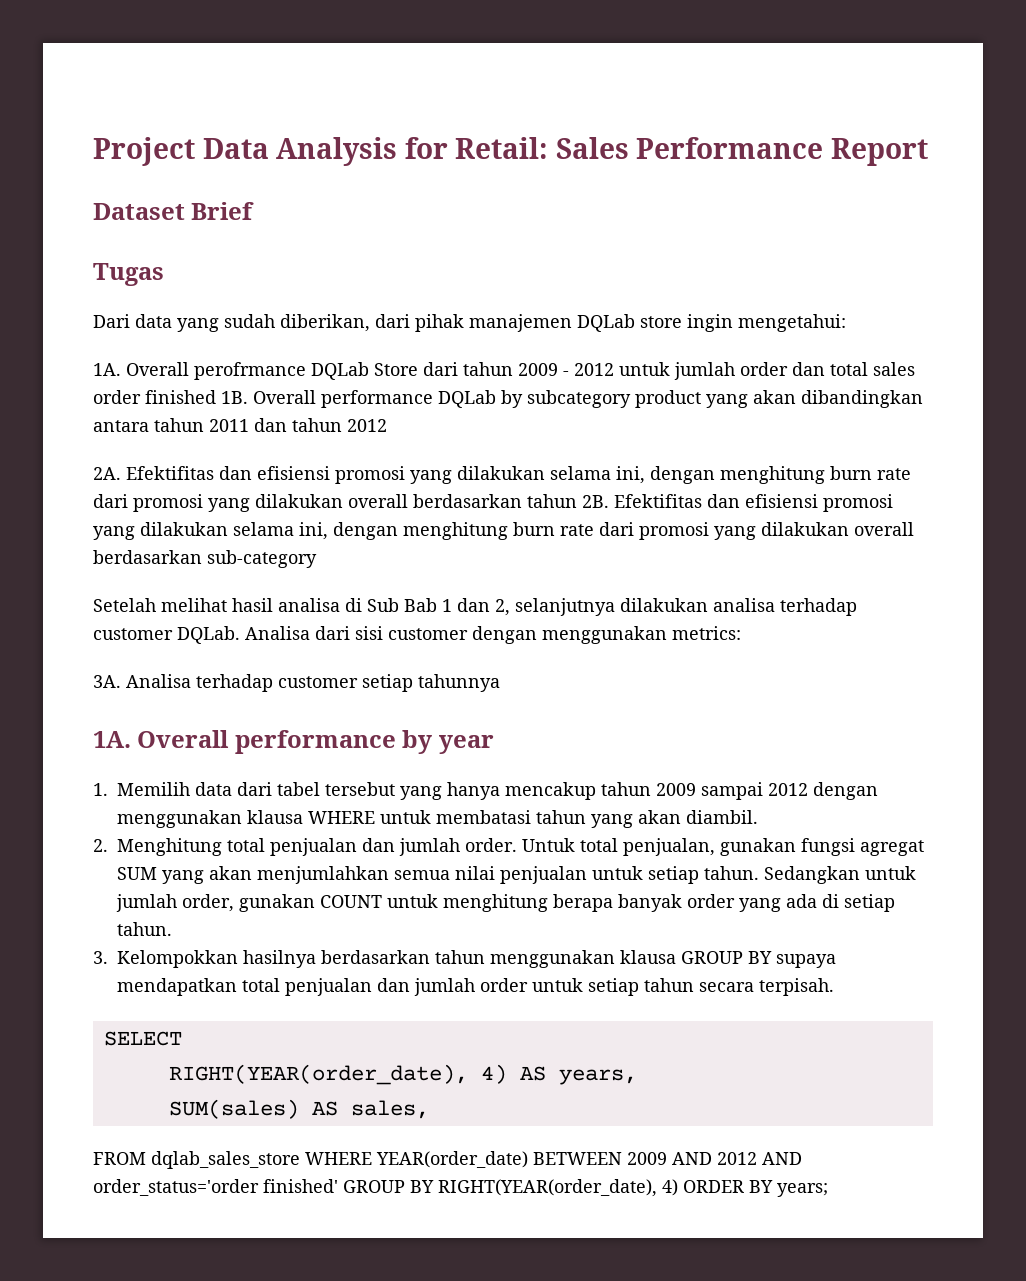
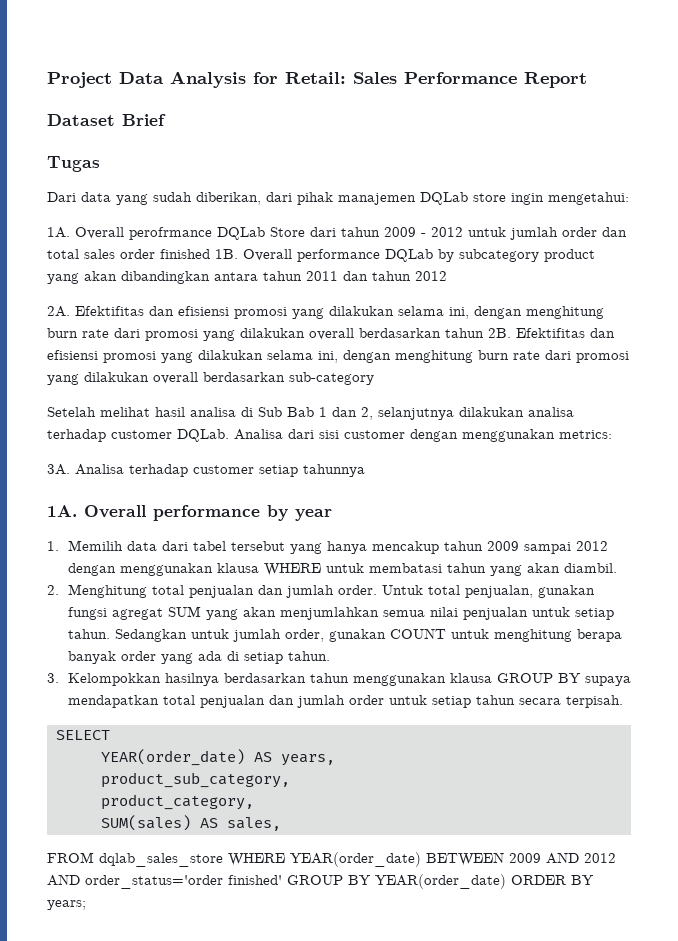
[168,1064,507,1085] RIGHT(YEAR(order_date), 4) -> [101,749,245,766] YEAR(order_date)
(637, 1077) none -> [101,772,290,788] [101,794,254,810] // product_sub_category, // product_category,
[438,1179,678,1197] RIGHT(YEAR(order_date), 4) -> [375,874,506,889] YEAR(order_date)

